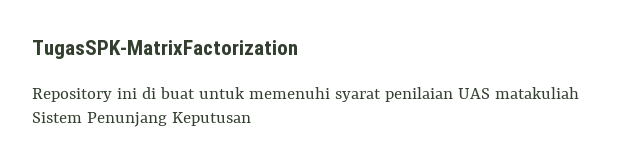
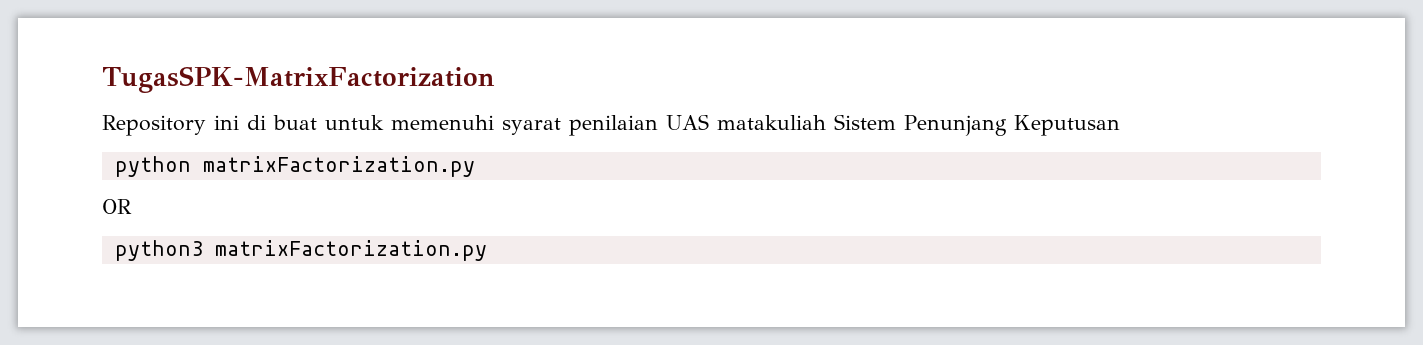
(251, 119) none -> [114,156,475,177] [102,199,132,214] [114,240,487,261] // python matrixFactorization.py // OR // python3 matrixFactorization.py

